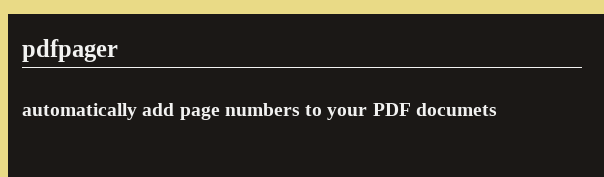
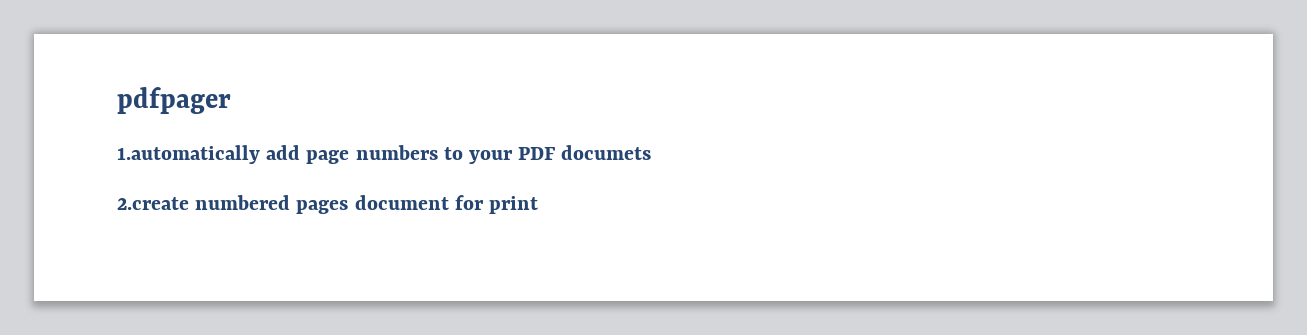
[22,103,137,120] automatically -> [117,145,260,164] 1.automatically
(497, 109) none -> [117,195,539,214] // 2.create numbered pages document for print

